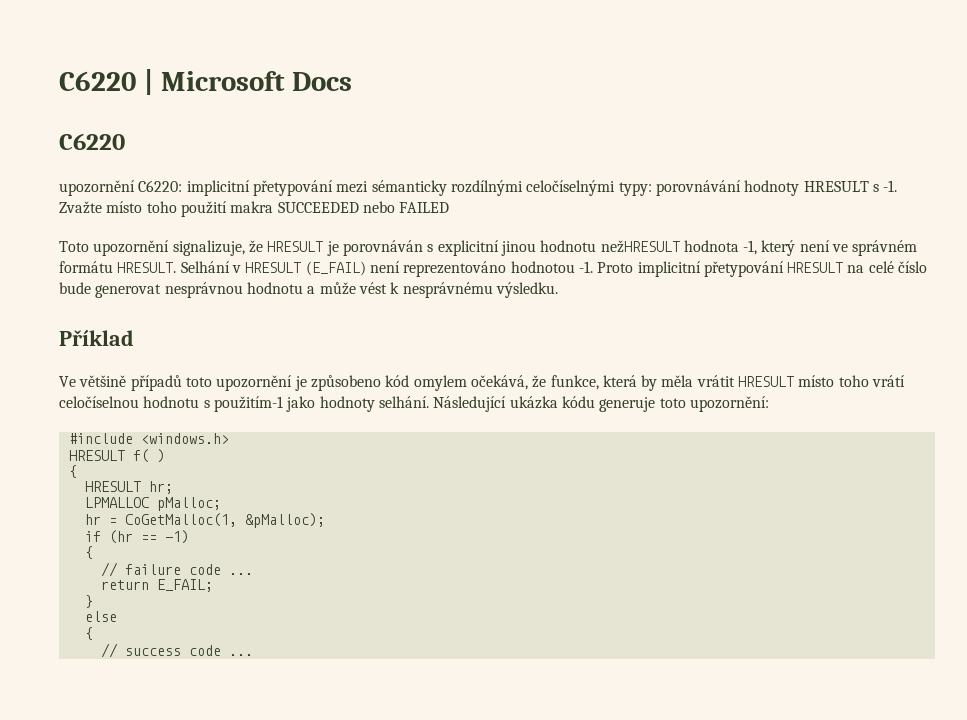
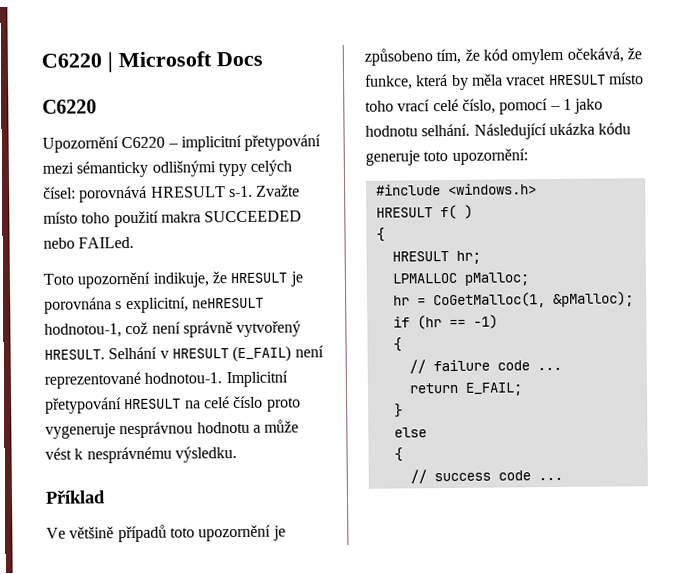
[59,180,183,196] upozornění C6220: -> [42,136,179,153] Upozornění C6220 –
[450,180,898,196] rozdílnými celočíselnými typy: porovnávání hodnoty HRESULT s -1. -> [151,159,293,177] [43,185,253,203] odlišnými typy celých čísel: porovnává HRESULT s-1.
[399,202,450,213] FAILED -> [78,236,135,249] FAILed.
[172,240,245,256] signalizuje, -> [152,272,209,288] indikuje,
[342,240,918,256] [59,261,113,273] porovnáván s explicitní jinou hodnotu nežHRESULT hodnota -1, který není ve správném formátu -> [44,296,264,314] [44,320,302,338] porovnána s explicitní, neHRESULT hodnotou-1, což není správně vytvořený
[403,261,701,277] reprezentováno hodnotou -1. Proto implicitní -> [44,370,288,389] reprezentované hodnotou-1. Implicitní
[59,282,162,298] bude generovat -> [266,397,301,412] [45,423,116,439] proto vygeneruje
(381, 383) none -> [436,48,480,65] tím, že
[696,375,735,387] vrátit -> [506,75,547,86] vracet
[872,375,906,387] [59,396,375,412] vrátí celočíselnou hodnotu s použitím-1 jako hodnoty -> [397,98,604,115] [365,125,418,137] vrací celé číslo, pomocí – 1 jako hodnotu

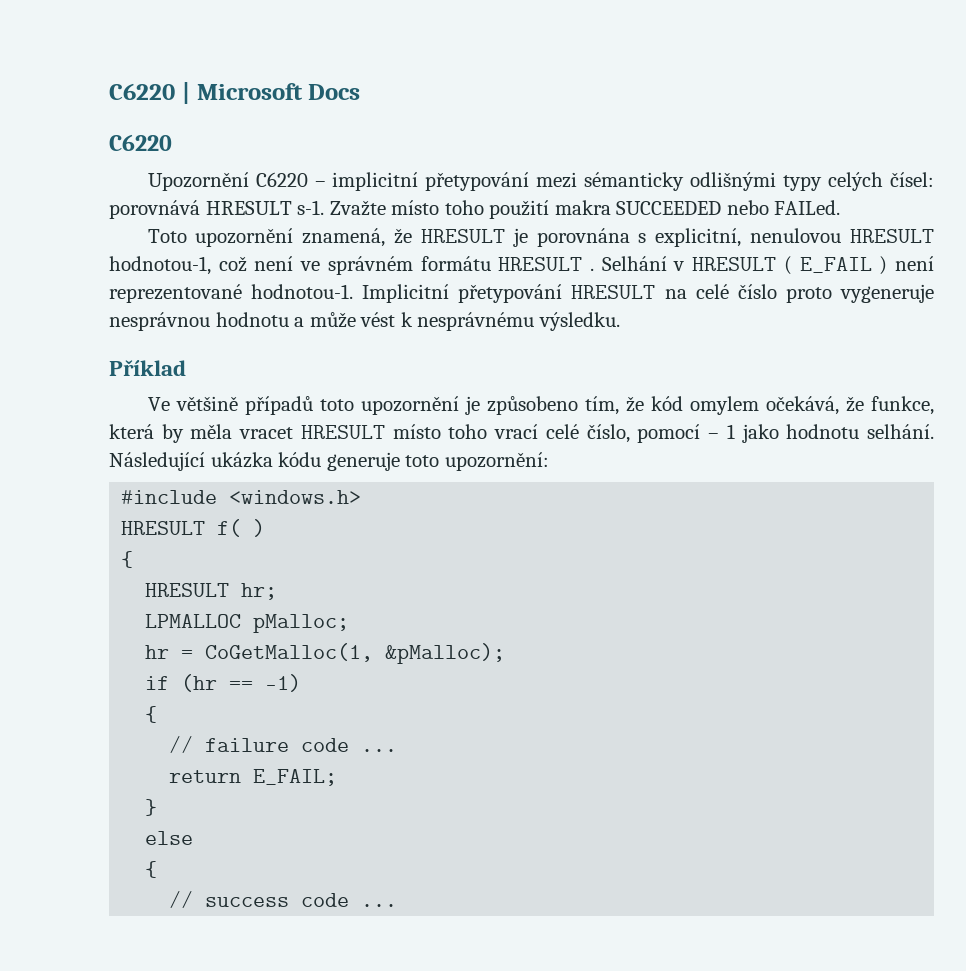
[152,272,209,288] indikuje, -> [302,228,386,247] znamená,
[191,297,264,309] neHRESULT -> [750,228,934,243] nenulovou HRESULT
[182,320,302,338] [44,345,292,363] správně vytvořený HRESULT. Selhání v HRESULT (E_FAIL) -> [300,256,888,275] ve správném formátu HRESULT . Selhání v HRESULT ( E_FAIL )

